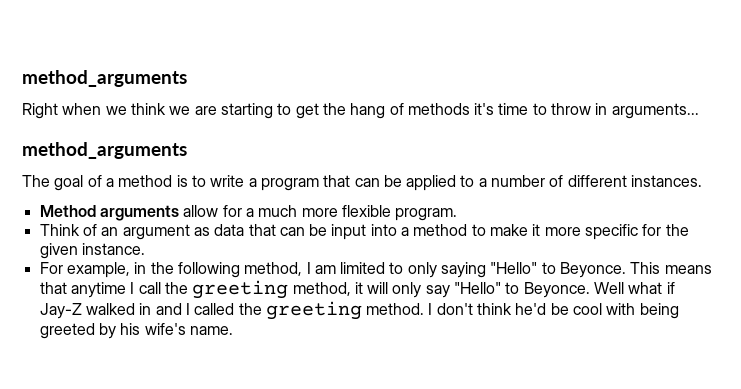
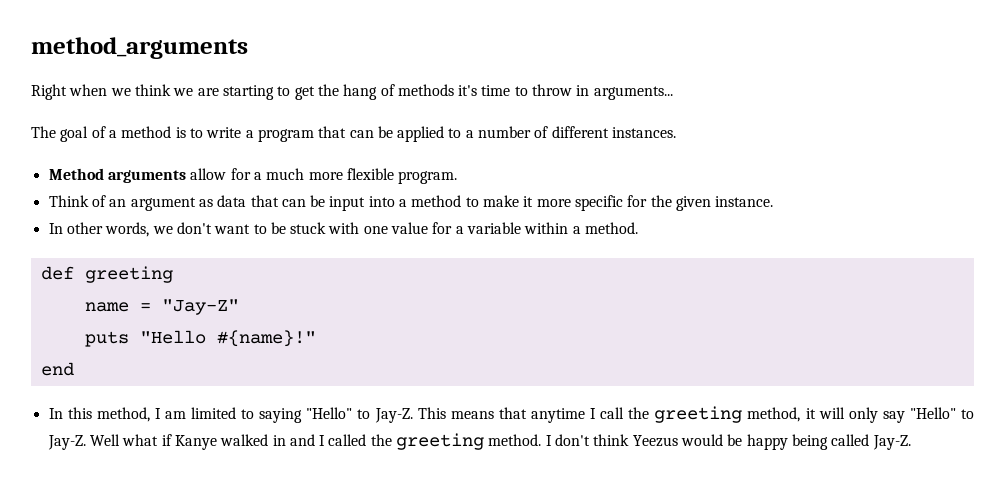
[22,142,187,159] // method_arguments -> (673, 93) none
[39,262,240,278] For example, in the following -> [48,222,639,237] [40,266,173,283] [84,299,239,315] [84,330,316,347] [40,362,74,376] [48,407,92,419] In other words, we don't want to be stuck with one value for a variable within a method. // def greeting // name = "Jay-Z" // puts "Hello #{name}!" // end // In this
[407,262,437,278] only -> (255, 414) none
[560,262,627,278] Beyonce. -> [374,408,413,423] Jay-Z.
[523,282,590,298] Beyonce. -> [47,435,86,450] Jay-Z.
[39,303,82,319] Jay-Z -> [174,435,217,450] Kanye
[515,303,679,319] [39,323,233,339] he'd be cool with being greeted by his wife's name. -> [632,434,911,450] Yeezus would be happy being called Jay-Z.

